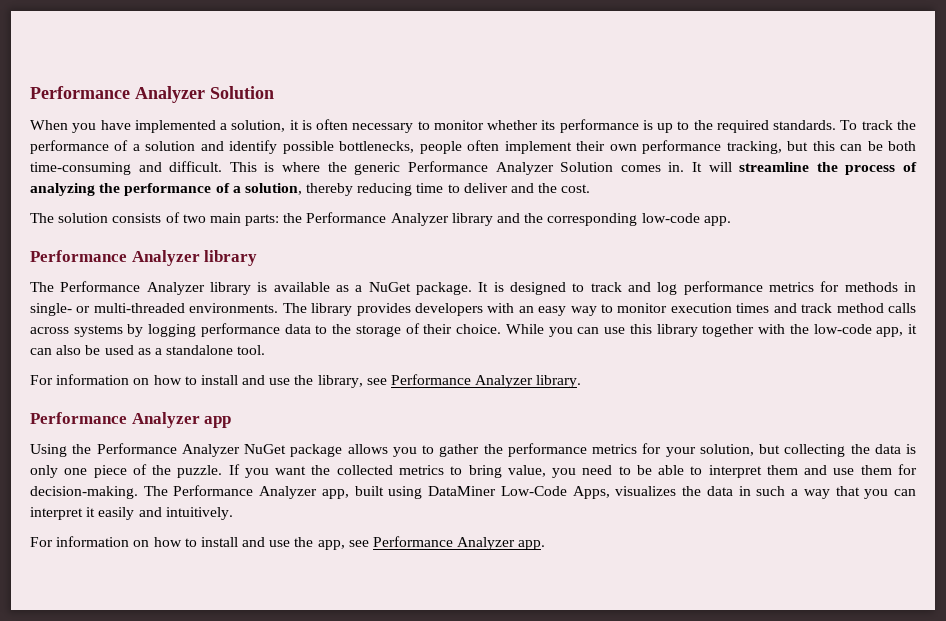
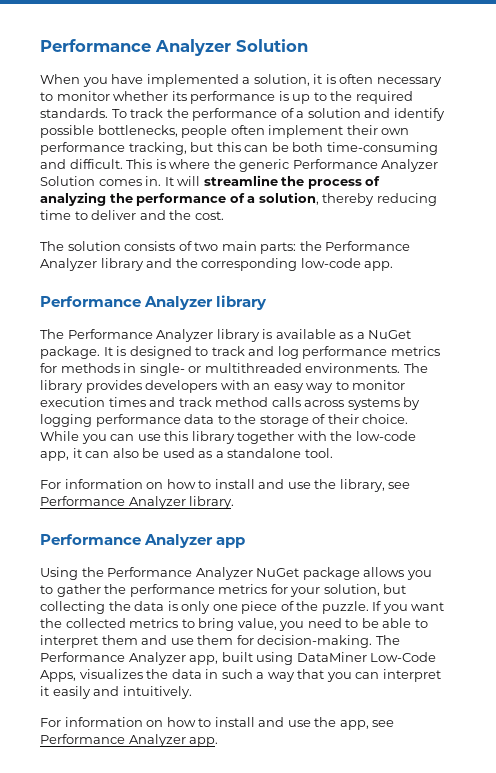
[93,303,185,313] multi-threaded -> [204,363,302,373] multithreaded

